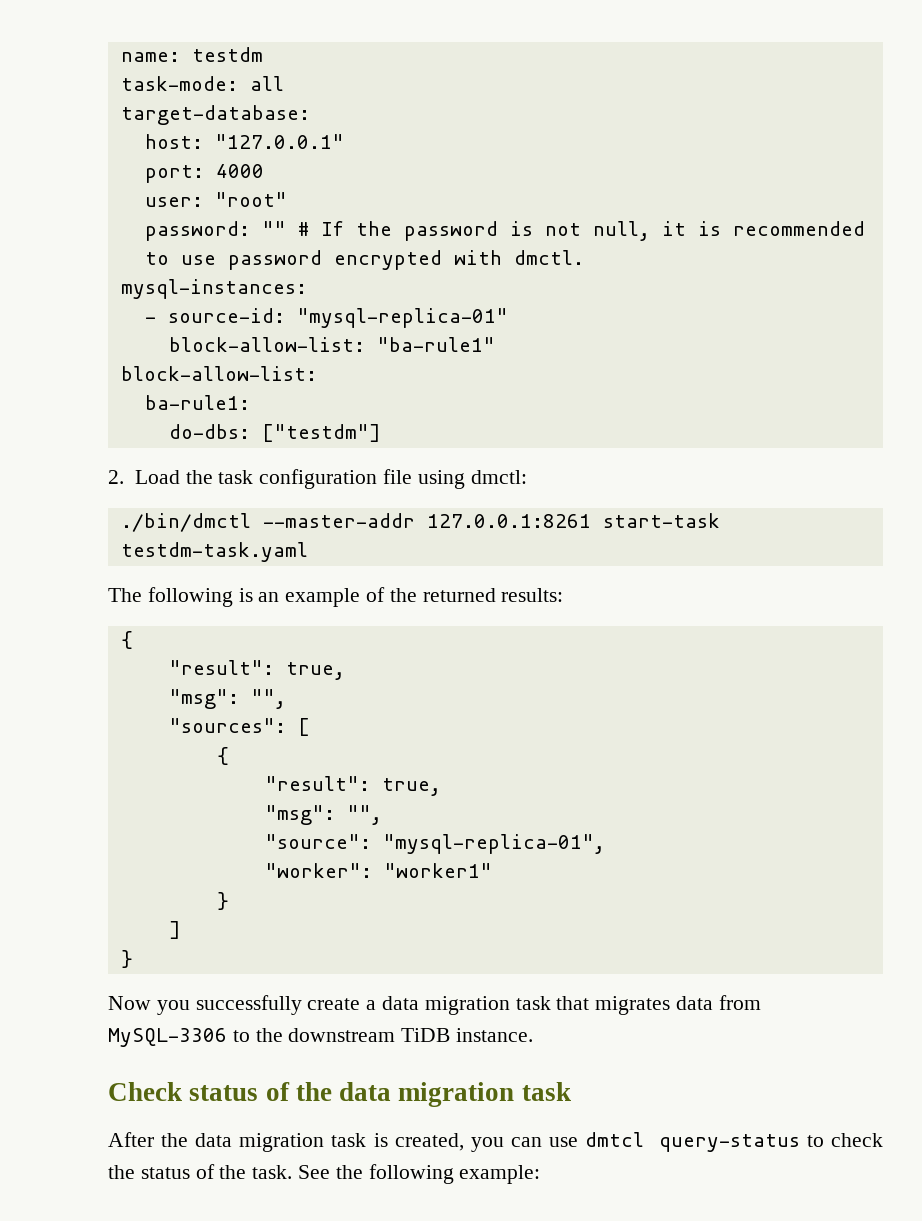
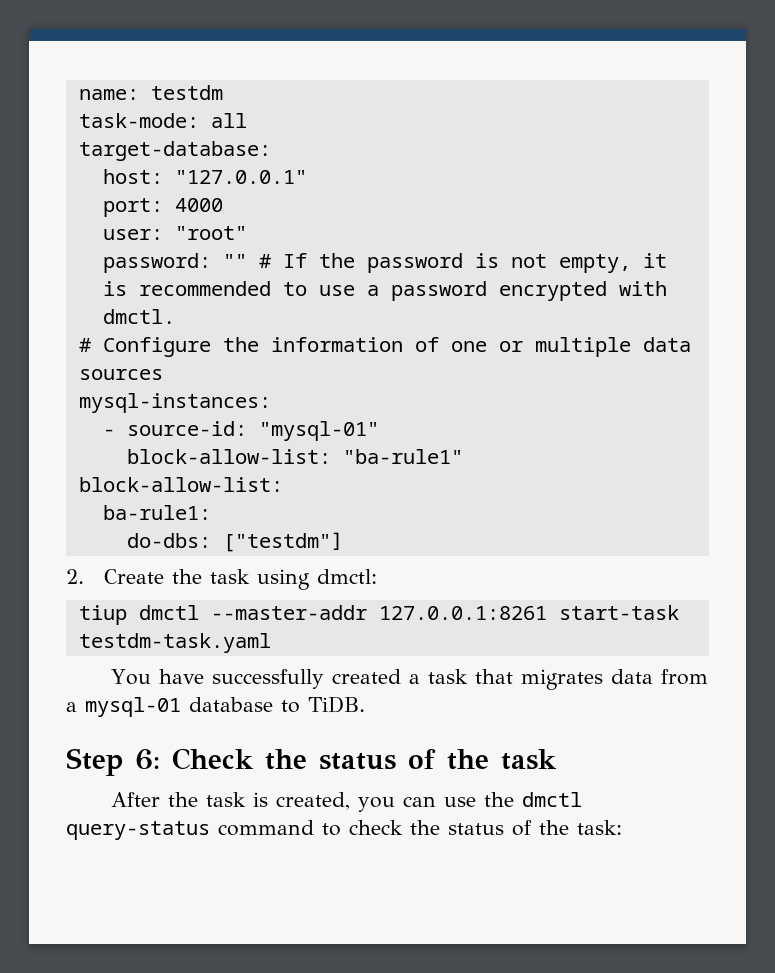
[592,221,650,241] null, -> [558,254,631,273] empty,
(216, 260) none -> [366,285,379,296] a
(584, 257) none -> [78,337,691,357] [78,369,163,380] // # Configure the information of one or multiple data sources
[296,308,508,328] "mysql-replica-01" -> [258,421,379,441] "mysql-01"
[134,469,412,489] Load the task configuration file -> [103,569,250,584] Create the task
[120,513,251,532] ./bin/dmctl -> [78,605,199,625] tiup dmctl
[108,587,564,607] [120,631,133,649] [168,660,345,680] [168,689,286,709] [168,718,310,736] [216,747,229,765] [264,776,441,796] [264,805,382,825] [264,834,605,854] [264,863,492,878] [216,892,229,910] [168,921,181,939] [120,950,133,968] [108,995,510,1015] The following is an example of the returned results: // { // "result": true, // "msg": "", // "sources": [ // { // "result": true, // "msg": "", // "source": "mysql-replica-01", // "worker": "worker1" // } // ] // } // Now you successfully create a data migration -> [111,669,421,689] You have successfully created a
[108,1028,534,1047] [108,1082,515,1107] MySQL-3306 to the downstream TiDB instance. // Check status of the data migration -> [66,696,365,717] [66,748,489,776] a mysql-01 database to TiDB. // Step 6: Check the status of the
[195,1133,325,1152] data migration -> (199, 799) none
[585,1132,800,1152] dmtcl query-status -> [484,792,583,807] [66,820,314,840] the dmctl query-status command
[252,1164,541,1184] task. See the following example: -> [577,820,622,835] task:

